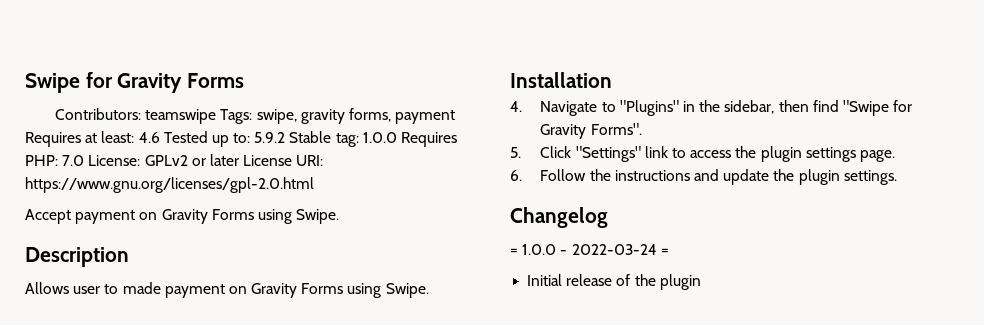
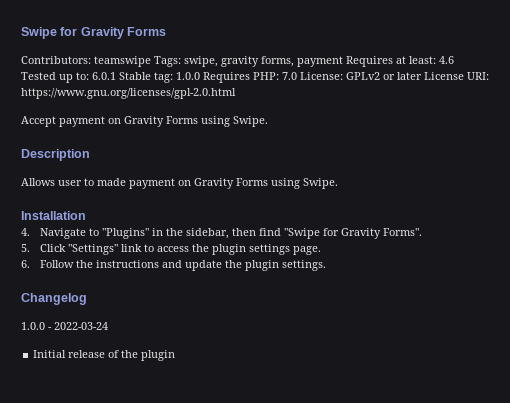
[254,132,286,143] 5.9.2 -> [92,72,116,80] 6.0.1
[510,248,518,255] = -> (87, 299) none
[660,248,669,255] = -> (108, 326) none

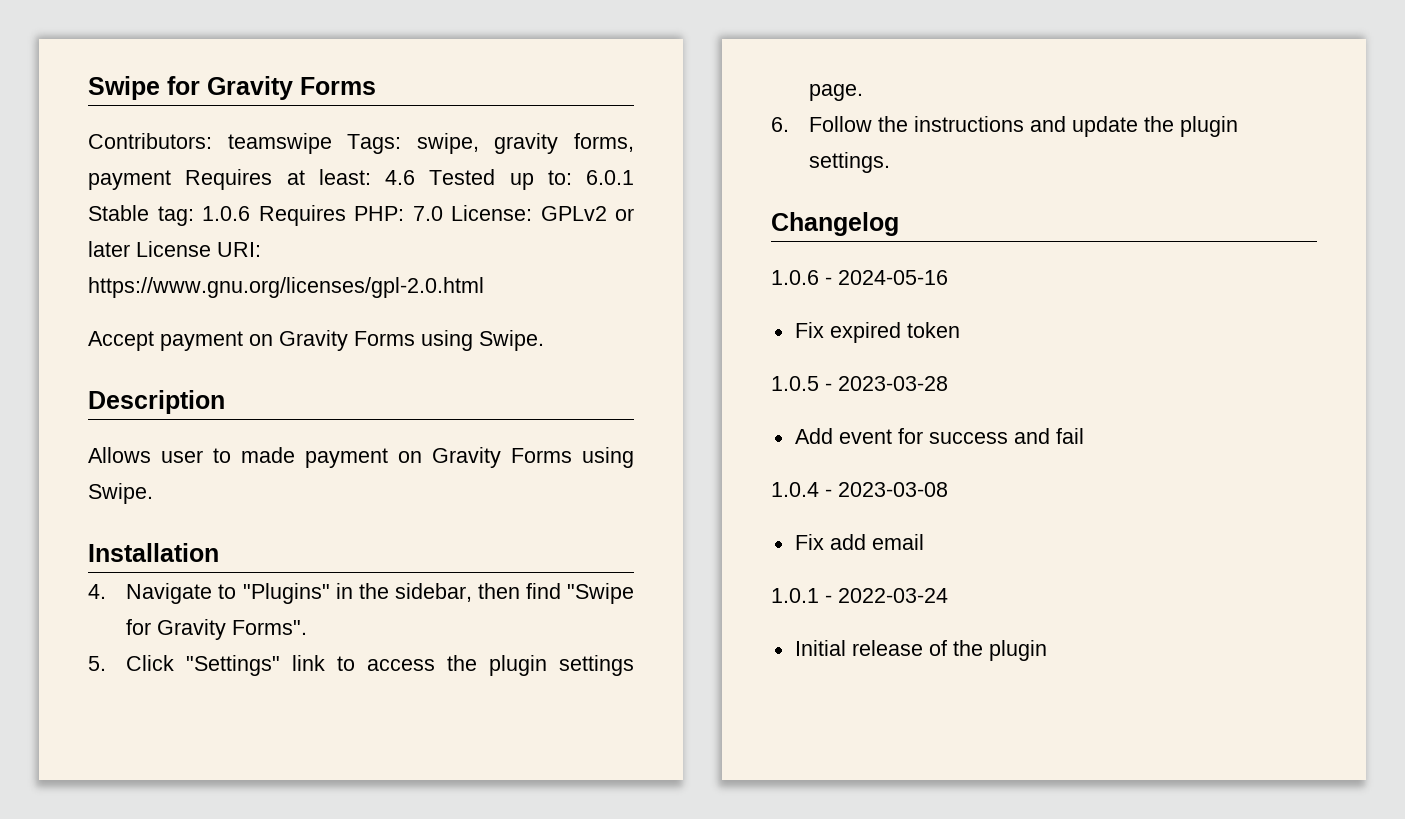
[176,72,200,80] 1.0.0 -> [202,206,250,221] 1.0.6
[21,322,45,330] 1.0.0 -> [771,270,948,285] [794,322,960,343] [771,376,948,391] [794,428,1084,444] [771,482,948,497] [794,534,924,550] [771,588,819,603] 1.0.6 - 2024-05-16 // Fix expired token // 1.0.5 - 2023-03-28 // Add event for success and fail // 1.0.4 - 2023-03-08 // Fix add email // 1.0.1

